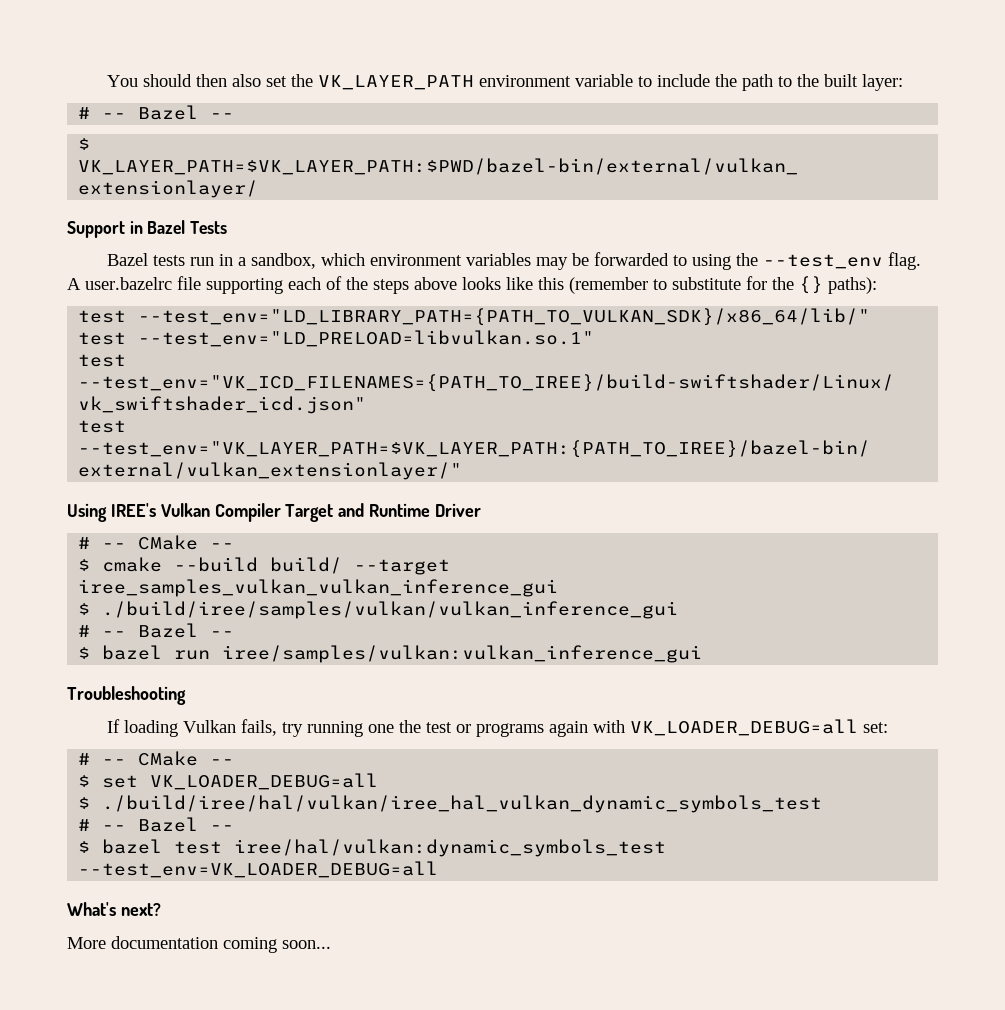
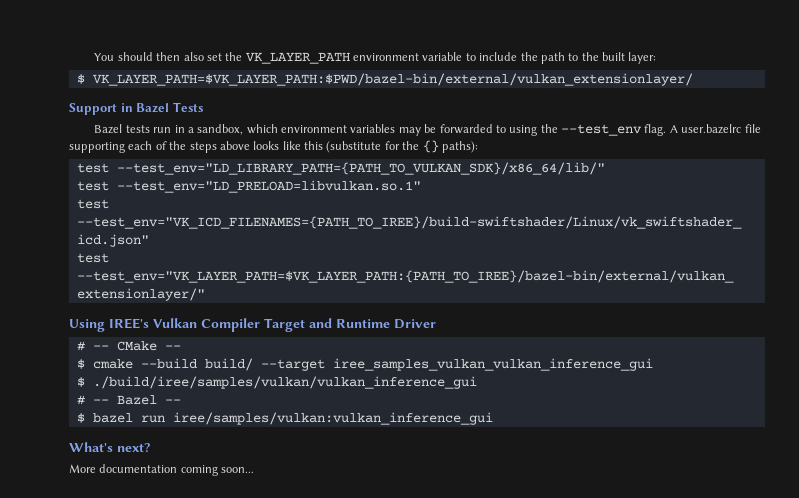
[78,105,235,120] // # -- Bazel -- -> (657, 58) none
[569,277,741,294] (remember to substitute -> [326,141,382,153] (substitute
[67,686,186,705] [107,719,889,737] [78,751,235,766] [78,773,379,790] [78,795,823,813] [78,817,235,832] [78,839,667,857] [78,861,439,878] // Troubleshooting // If loading Vulkan fails, try running one the test or programs again with VK_LOADER_DEBUG=all set: // # -- CMake -- // $ set VK_LOADER_DEBUG=all // $ ./build/iree/hal/vulkan/iree_hal_vulkan_dynamic_symbols_test // # -- Bazel -- // $ bazel test iree/hal/vulkan:dynamic_symbols_test --test_env=VK_LOADER_DEBUG=all -> (493, 418) none

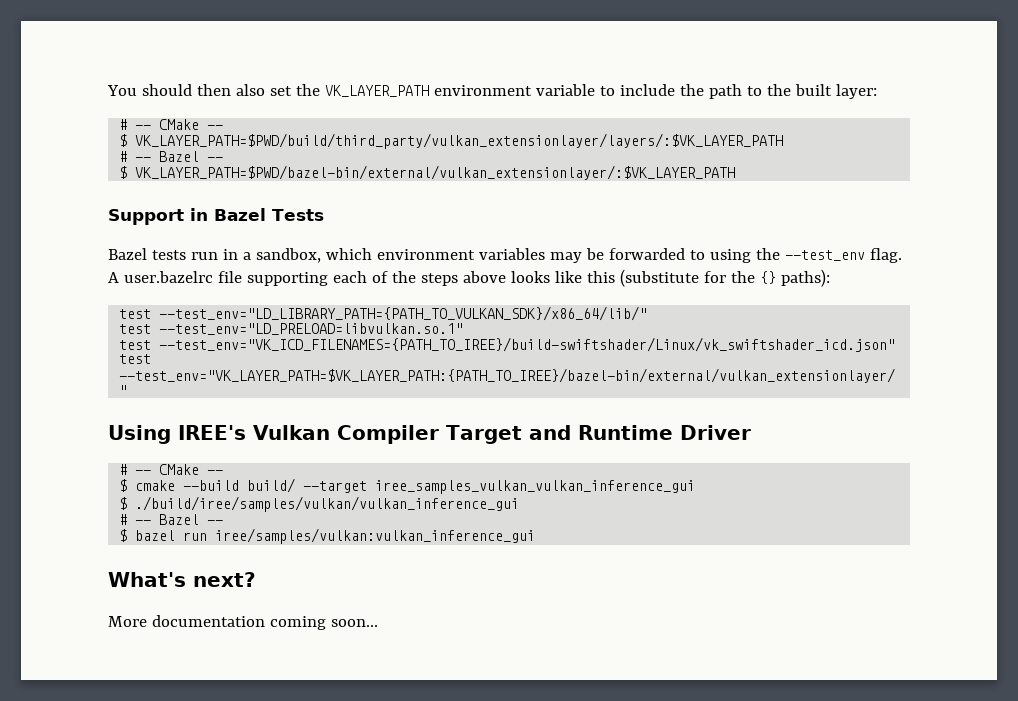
[76,73,693,86] $ VK_LAYER_PATH=$VK_LAYER_PATH:$PWD/bazel-bin/external/vulkan_extensionlayer/ -> [119,119,224,130] [119,133,784,149] [119,151,224,162] [119,165,736,180] # -- CMake -- // $ VK_LAYER_PATH=$PWD/build/third_party/vulkan_extensionlayer/layers/:$VK_LAYER_PATH // # -- Bazel -- // $ VK_LAYER_PATH=$PWD/bazel-bin/external/vulkan_extensionlayer/:$VK_LAYER_PATH

